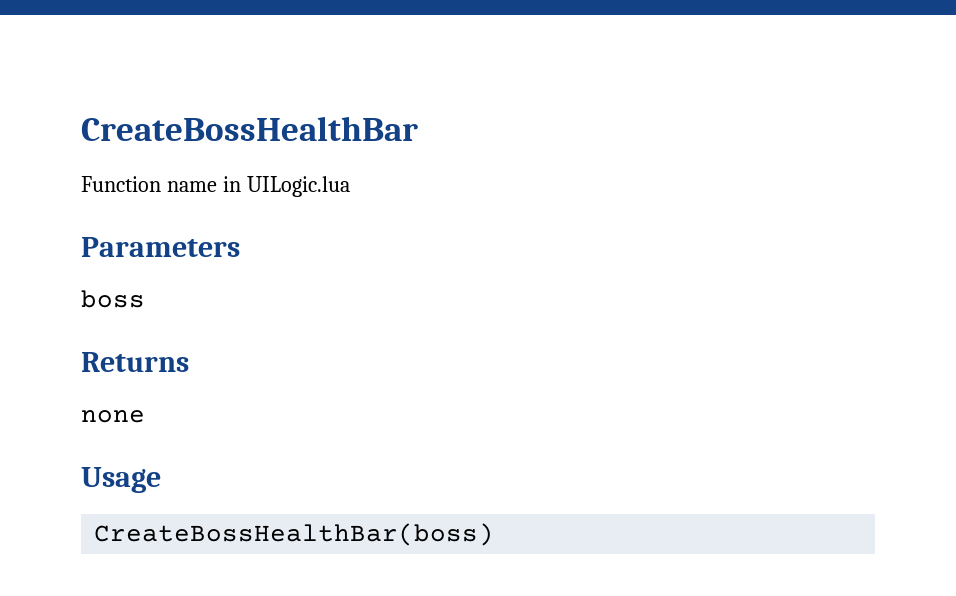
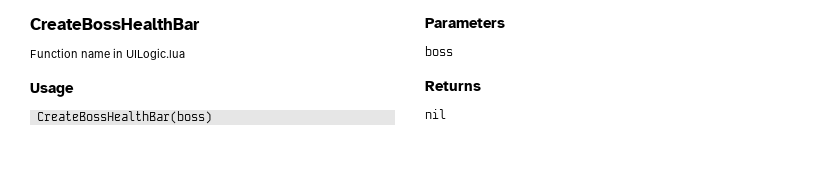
(350, 186) none -> [30,83,74,97] [36,111,212,124] // Usage // CreateBossHealthBar(boss)
[81,410,145,423] [81,467,161,493] [94,523,495,546] none // Usage // CreateBossHealthBar(boss) -> [425,109,446,119] nil

